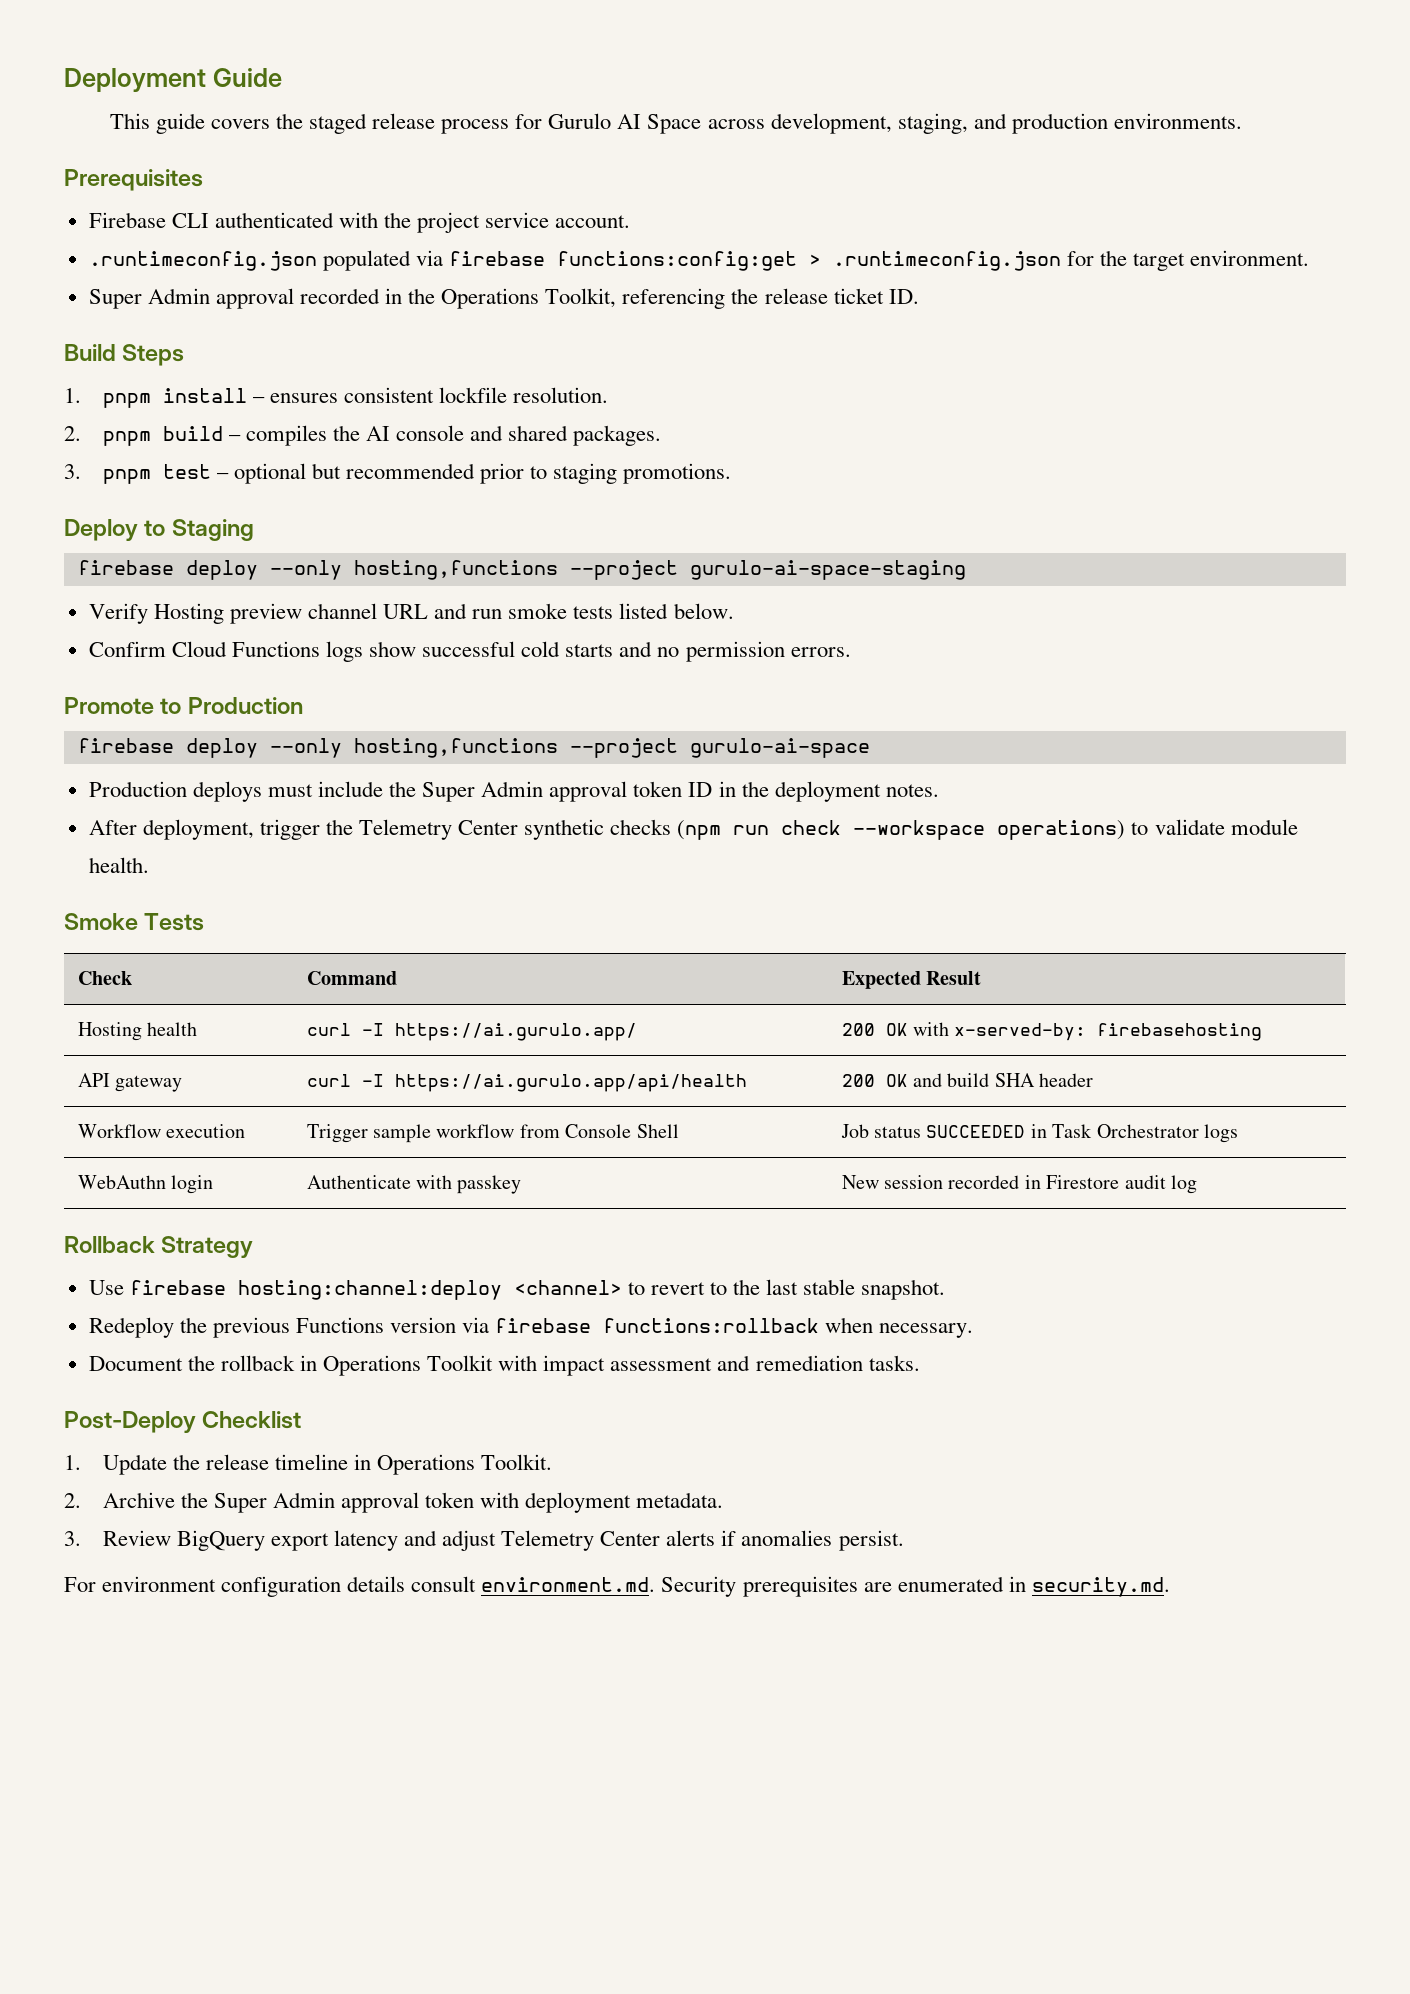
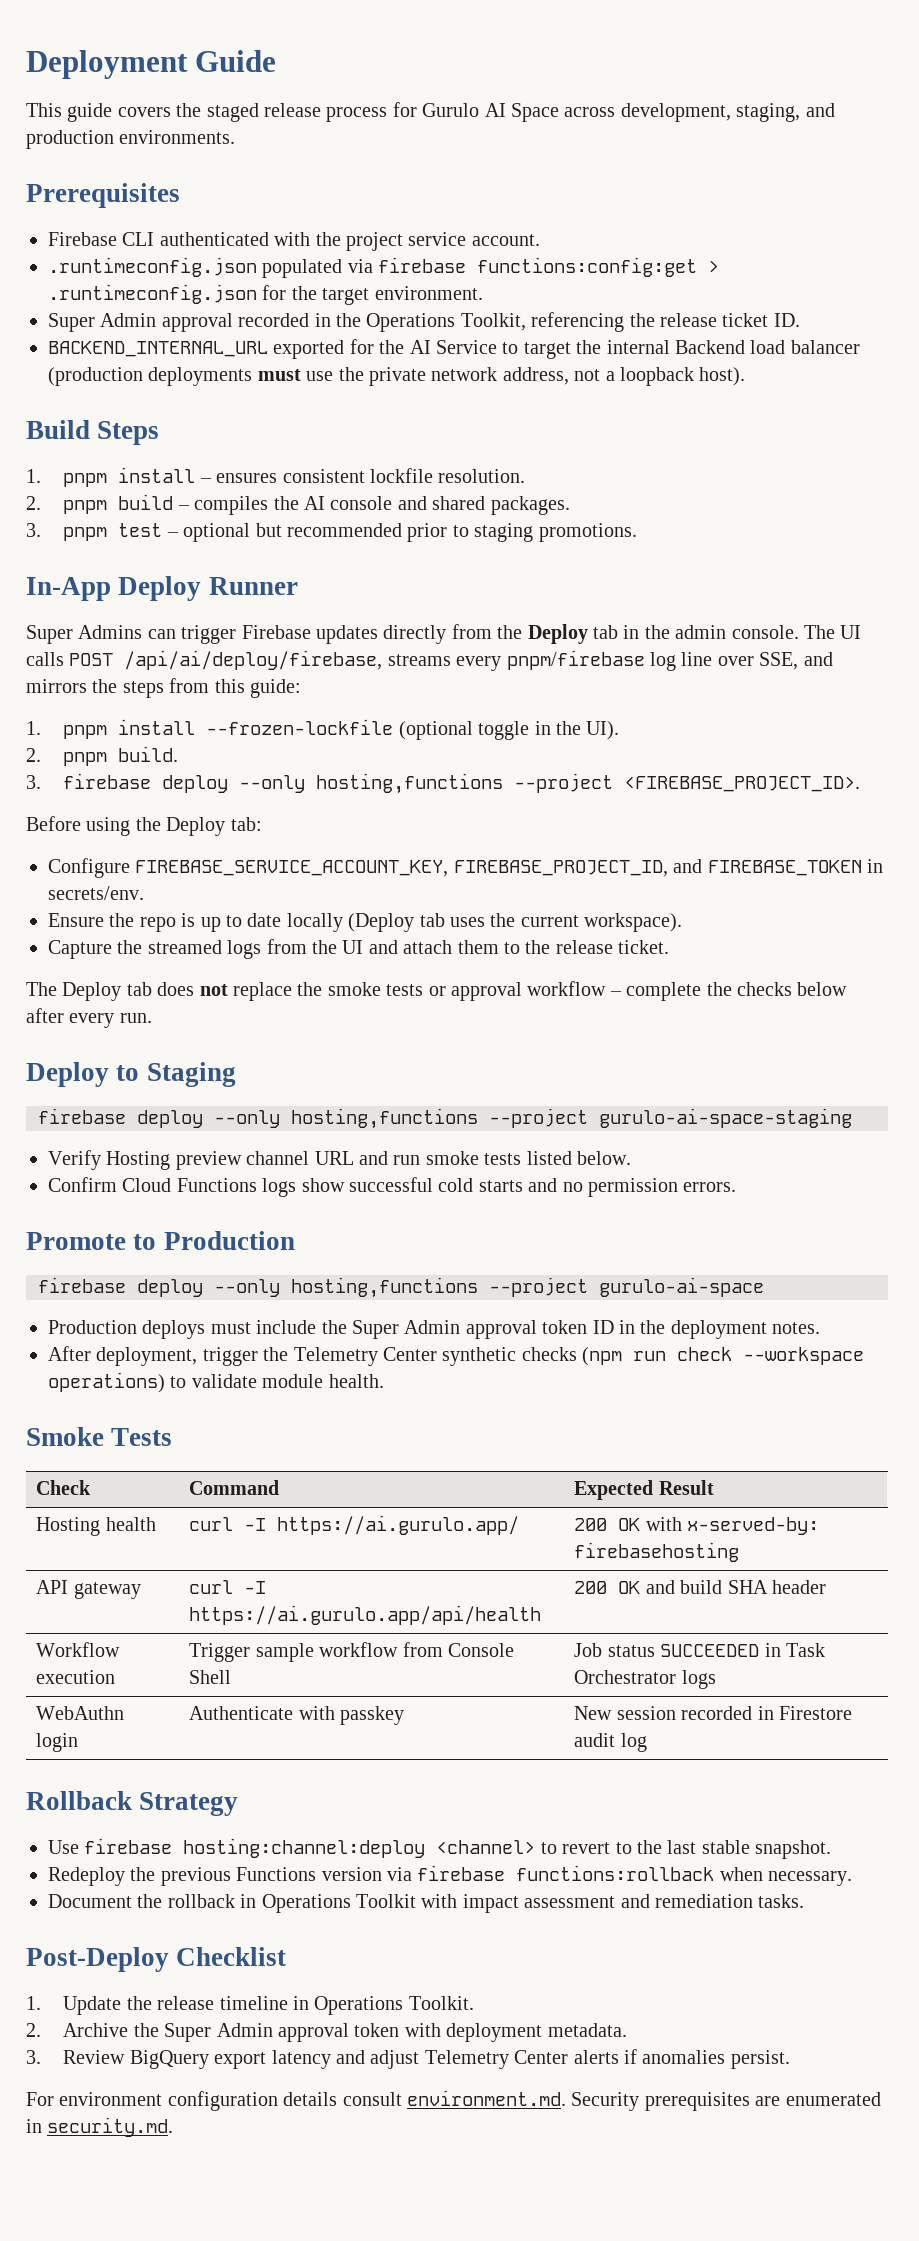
(919, 296) none -> [48,339,860,359] [48,367,746,386] // BACKEND_INTERNAL_URL exported for the AI Service to target the internal Backend load balancer (production deployments must use the private network address, not a loopback host).
(732, 473) none -> [26,576,298,601] [26,624,862,644] [26,650,833,671] [26,678,301,698] [26,719,620,740] [26,746,179,766] [26,773,861,794] [26,816,262,836] [48,858,883,878] [48,886,144,900] [48,913,683,932] [48,939,670,959] [26,981,848,1001] [26,1008,152,1028] // In-App Deploy Runner // Super Admins can trigger Firebase updates directly from the Deploy tab in the admin console. The UI calls POST /api/ai/deploy/firebase, streams every pnpm/firebase log line over SSE, and mirrors the steps from this guide: // 1. pnpm install --frozen-lockfile (optional toggle in the UI). // 2. pnpm build. // 3. firebase deploy --only hosting,functions --project <FIREBASE_PROJECT_ID>. // Before using the Deploy tab: // Configure FIREBASE_SERVICE_ACCOUNT_KEY, FIREBASE_PROJECT_ID, and FIREBASE_TOKEN in secrets/env. // Ensure the repo is up to date locally (Deploy tab uses the current workspace). // Capture the streamed logs from the UI and attach them to the release ticket. // The Deploy tab does not replace the smoke tests or approval workflow – complete the checks below after every run.

